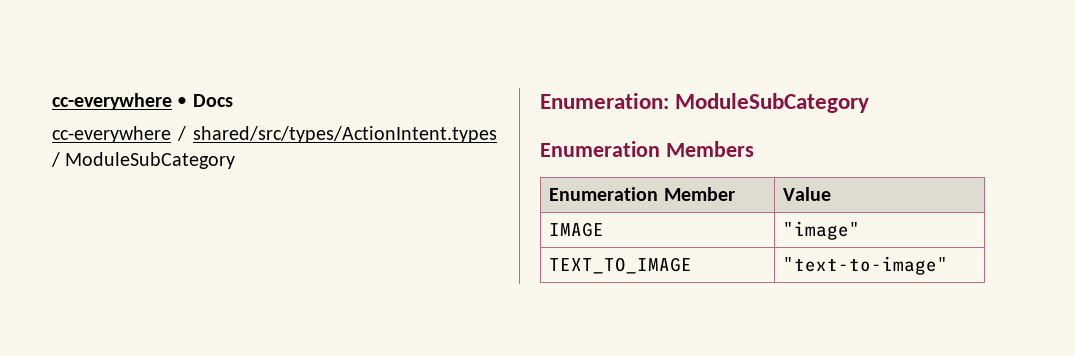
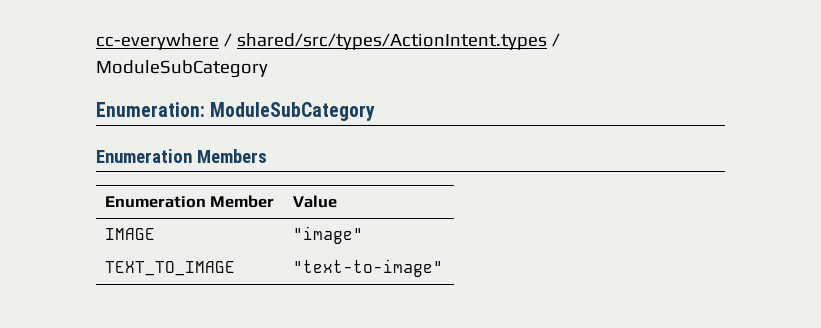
[52,93,233,110] [52,126,171,143] cc-everywhere • Docs // cc-everywhere -> [96,33,219,50] cc-everywhere

